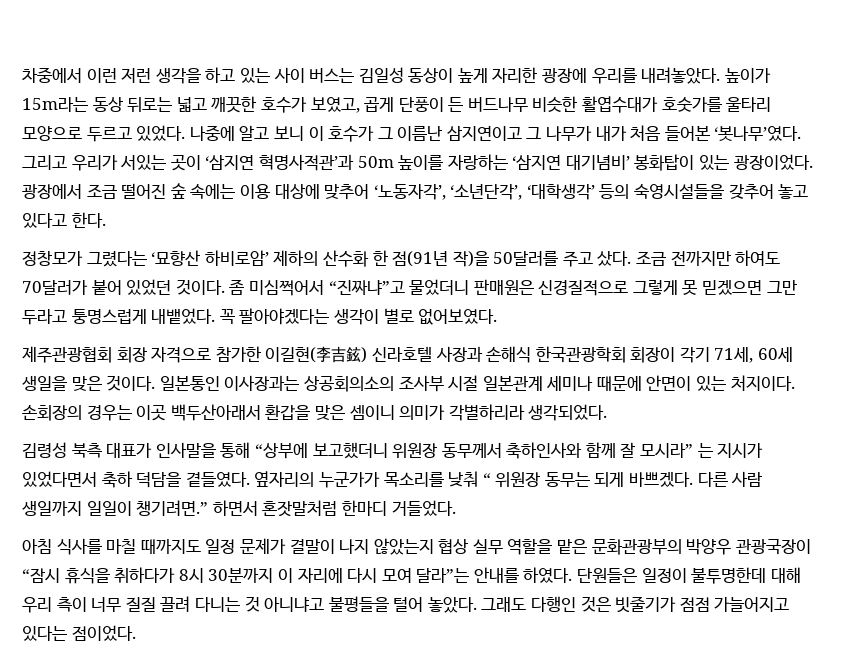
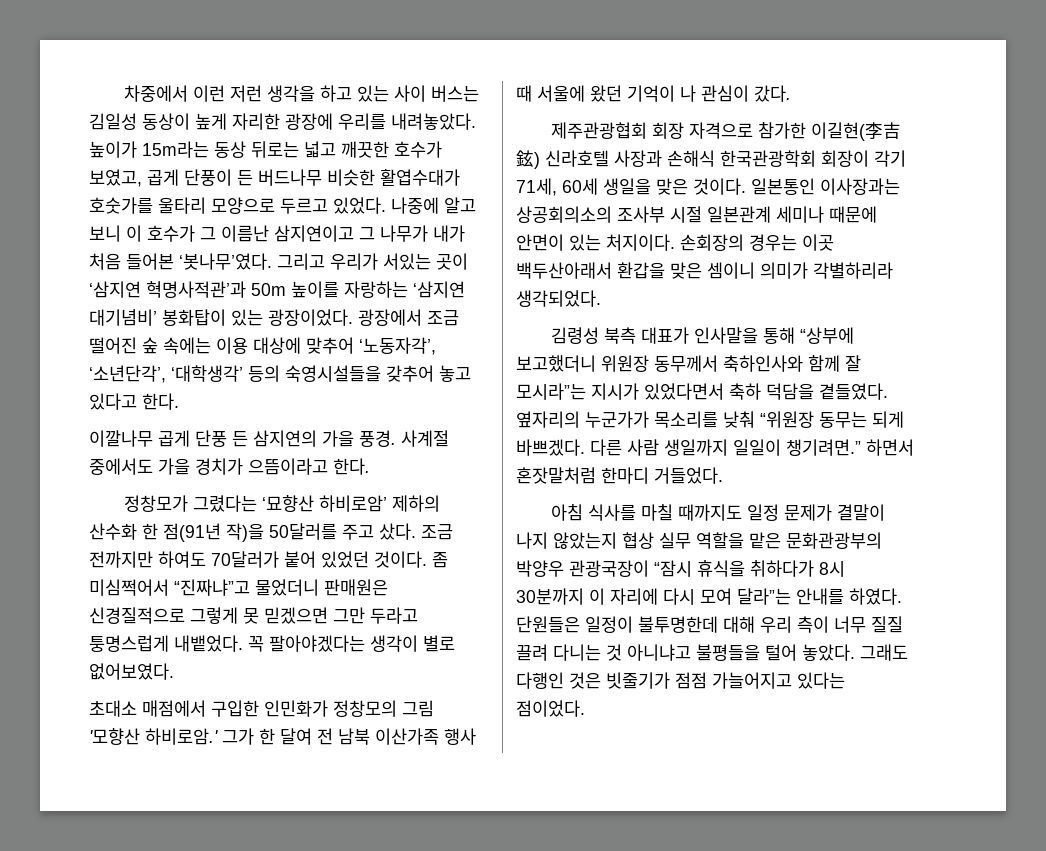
(106, 220) none -> [89,430,449,447] [89,458,370,475] // 이깔나무 곱게 단풍 든 삼지연의 가을 풍경. 사계절 중에서도 가을 경치가 으뜸이라고 한다.
(498, 317) none -> [89,700,434,717] [89,728,476,745] [516,85,791,102] // 초대소 매점에서 구입한 인민화가 정창모의 그림 '모향산 하비로암.' 그가 한 달여 전 남북 이산가족 행사 때 서울에 왔던 기억이 나 관심이 갔다.
[640,443,713,458] 모시라” 는 -> [516,383,586,400] 모시라”는
[482,472,541,488] “ 위원장 -> [760,411,814,428] “위원장

